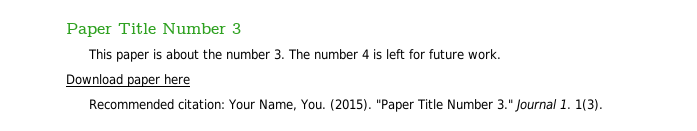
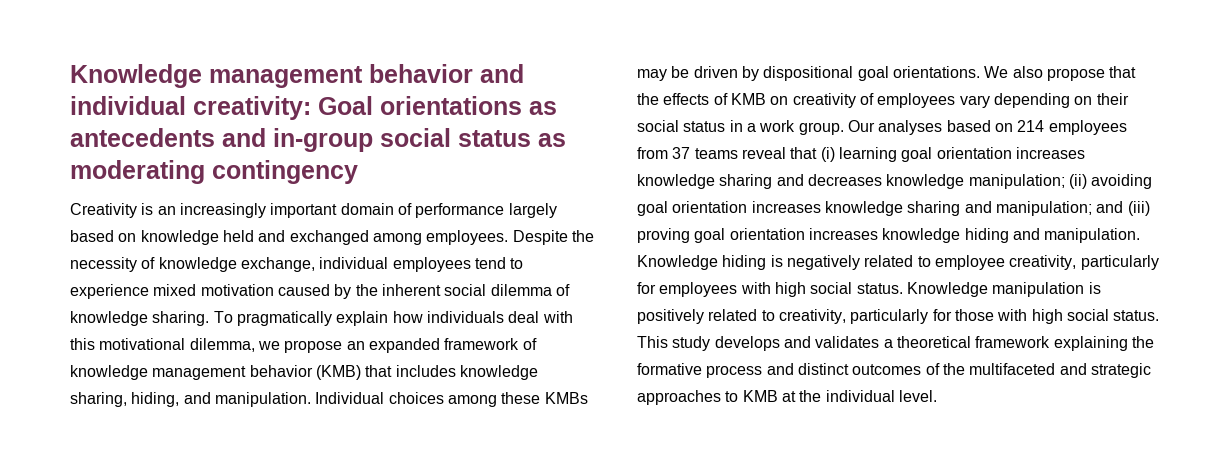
[66,23,241,37] [87,49,501,62] [66,74,190,87] [88,99,603,112] Paper Title Number 3 // This paper is about the number 3. The number 4 is left for future work. // Download paper here // Recommended citation: Your Name, You. (2015). "Paper Title Number 3." Journal 1. 1(3). -> [70,64,524,88] [70,96,557,120] [70,128,566,152] [70,160,358,184] [70,203,557,218] [70,230,594,245] [70,257,524,272] [70,284,570,299] [70,311,573,326] [70,338,537,353] [70,365,538,380] [70,392,588,407] [637,66,1137,81] [637,93,1129,108] [637,120,1127,135] [637,147,1085,162] [637,174,1153,189] [637,201,1150,216] [637,228,1141,243] [637,255,1159,270] [637,282,1101,297] [637,309,1160,324] [637,336,1154,351] [637,363,1151,378] [637,390,937,405] Knowledge management behavior and individual creativity: Goal orientations as antecedents and in-group social status as moderating contingency // Creativity is an increasingly important domain of performance largely based on knowledge held and exchanged among employees. Despite the necessity of knowledge exchange, individual employees tend to experience mixed motivation caused by the inherent social dilemma of knowledge sharing. To pragmatically explain how individuals deal with this motivational dilemma, we propose an expanded framework of knowledge management behavior (KMB) that includes knowledge sharing, hiding, and manipulation. Individual choices among these KMBs may be driven by dispositional goal orientations. We also propose that the effects of KMB on creativity of employees vary depending on their social status in a work group. Our analyses based on 214 employees from 37 teams reveal that (i) learning goal orientation increases knowledge sharing and decreases knowledge manipulation; (ii) avoiding goal orientation increases knowledge sharing and manipulation; and (iii) proving goal orientation increases knowledge hiding and manipulation. Knowledge hiding is negatively related to employee creativity, particularly for employees with high social status. Knowledge manipulation is positively related to creativity, particularly for those with high social status. This study develops and validates a theoretical framework explaining the formative process and distinct outcomes of the multifaceted and strategic approaches to KMB at the individual level.

